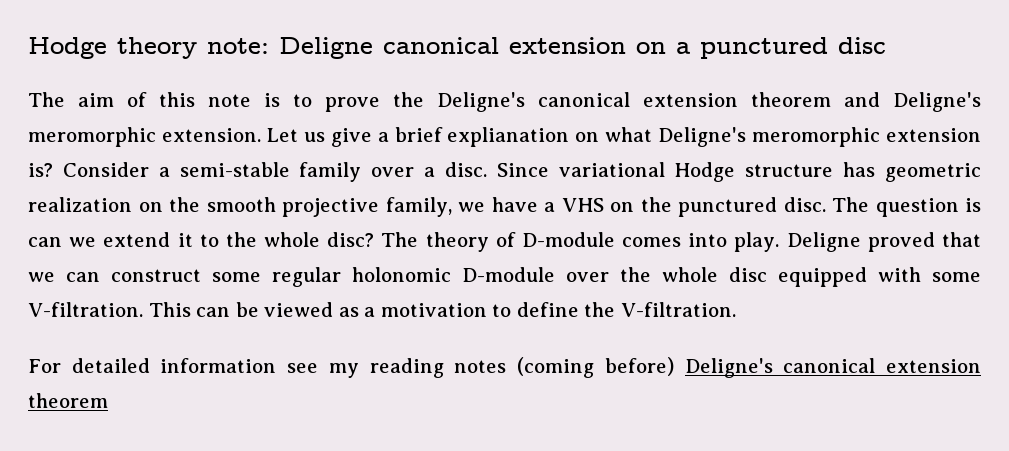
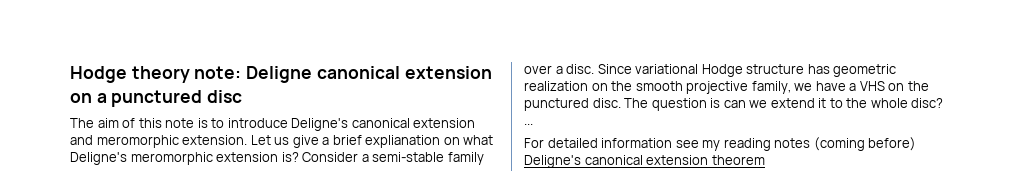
[325,92,981,112] prove the Deligne's canonical extension theorem and Deligne's -> [227,118,476,131] [70,135,93,145] introduce Deligne's canonical extension and
[381,232,981,252] [28,267,981,287] [28,302,736,317] The theory of D-module comes into play. Deligne proved that we can construct some regular holonomic D-module over the whole disc equipped with some V-filtration. This can be viewed as a motivation to define the V-filtration. -> [524,123,533,125] ...

